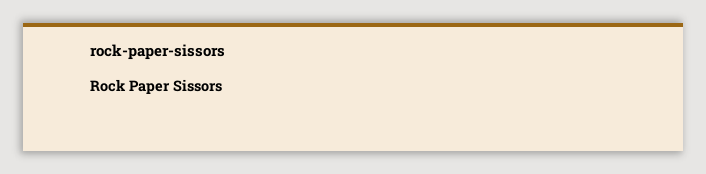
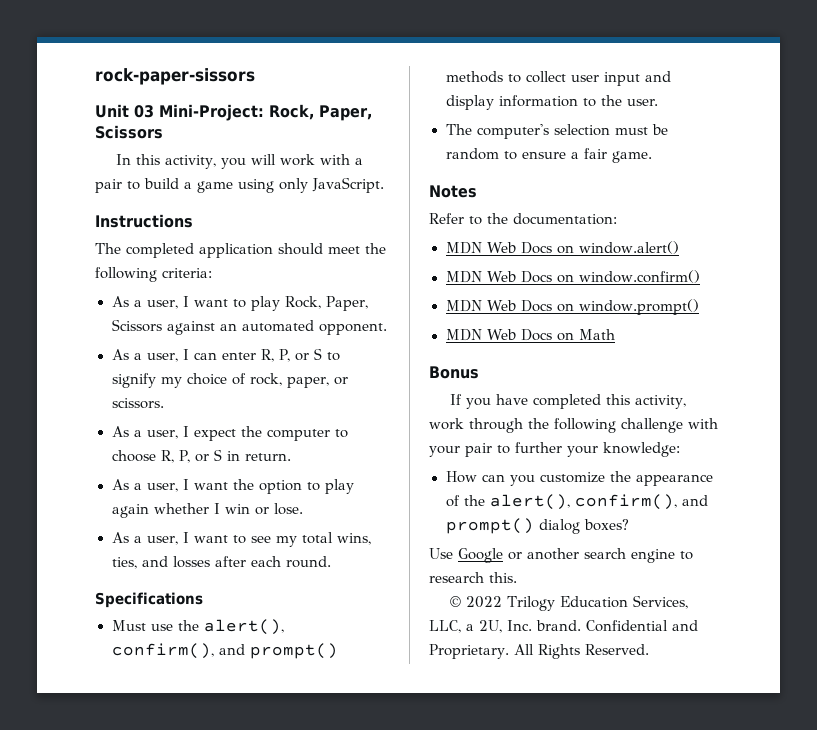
[90,79,222,94] Rock Paper Sissors -> [95,104,372,121] [95,125,163,139] [115,154,363,169] [95,177,384,193] [95,214,193,228] [95,243,386,258] [95,267,212,282] [111,296,368,311] [111,319,387,335] [111,348,341,362] [111,373,348,388] [111,398,164,409] [111,426,348,441] [111,449,292,463] [111,479,354,494] [111,503,303,518] [111,532,371,547] [111,556,331,569] [95,592,203,608] [111,619,284,635] [111,643,338,659] [445,71,671,86] [445,95,659,110] [445,124,668,139] [445,148,652,163] [429,185,477,198] [429,213,617,225] [445,241,680,254] [445,270,701,283] [445,299,700,315] [445,329,616,341] [429,366,479,379] [449,394,686,409] [429,418,718,433] [429,442,680,457] [445,471,713,486] [445,494,708,510] [445,518,629,534] [429,548,693,563] [429,572,517,583] [449,595,688,611] [429,620,698,633] [429,644,649,659] Unit 03 Mini-Project: Rock, Paper, Scissors // In this activity, you will work with a pair to build a game using only JavaScript. // Instructions // The completed application should meet the following criteria: // As a user, I want to play Rock, Paper, Scissors against an automated opponent. // As a user, I can enter R, P, or S to signify my choice of rock, paper, or scissors. // As a user, I expect the computer to choose R, P, or S in return. // As a user, I want the option to play again whether I win or lose. // As a user, I want to see my total wins, ties, and losses after each round. // Specifications // Must use the alert(), confirm(), and prompt() methods to collect user input and display information to the user. // The computer's selection must be random to ensure a fair game. // Notes // Refer to the documentation: // MDN Web Docs on window.alert() // MDN Web Docs on window.confirm() // MDN Web Docs on window.prompt() // MDN Web Docs on Math // Bonus // If you have completed this activity, work through the following challenge with your pair to further your knowledge: // How can you customize the appearance of the alert(), confirm(), and prompt() dialog boxes? // Use Google or another search engine to research this. // © 2022 Trilogy Education Services, LLC, a 2U, Inc. brand. Confidential and Proprietary. All Rights Reserved.

